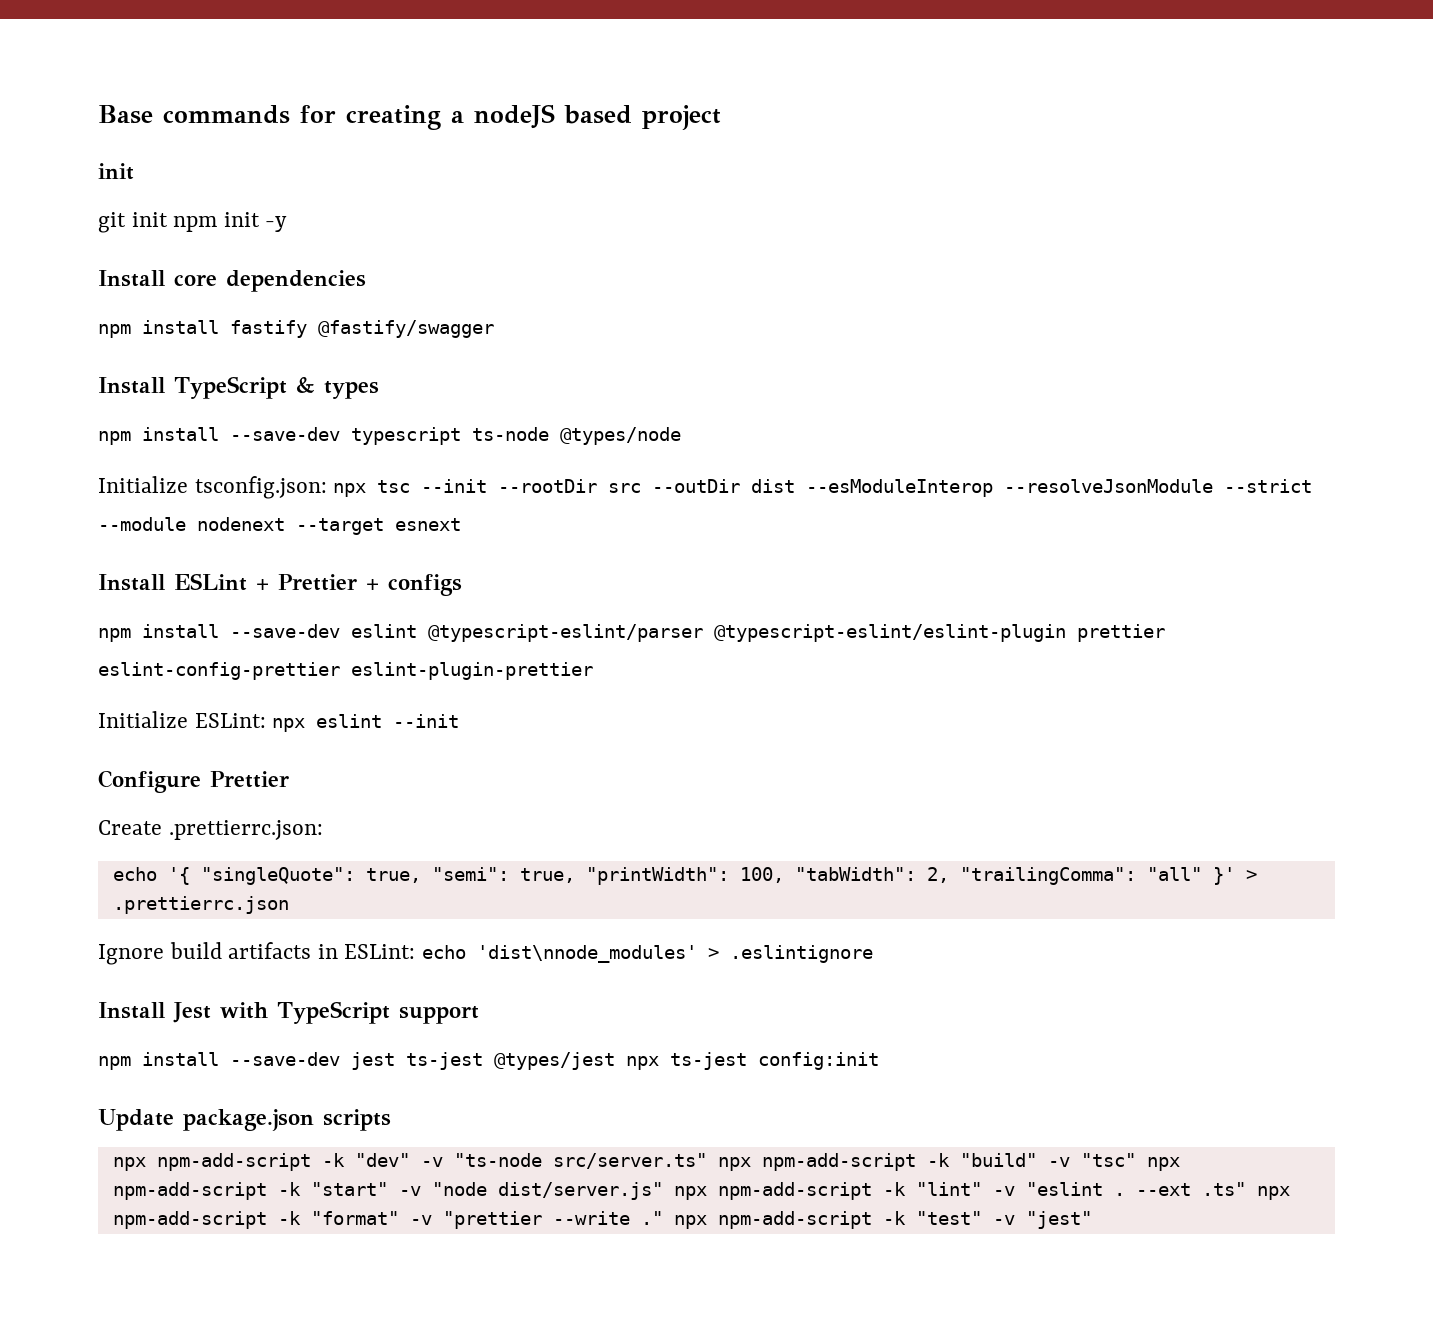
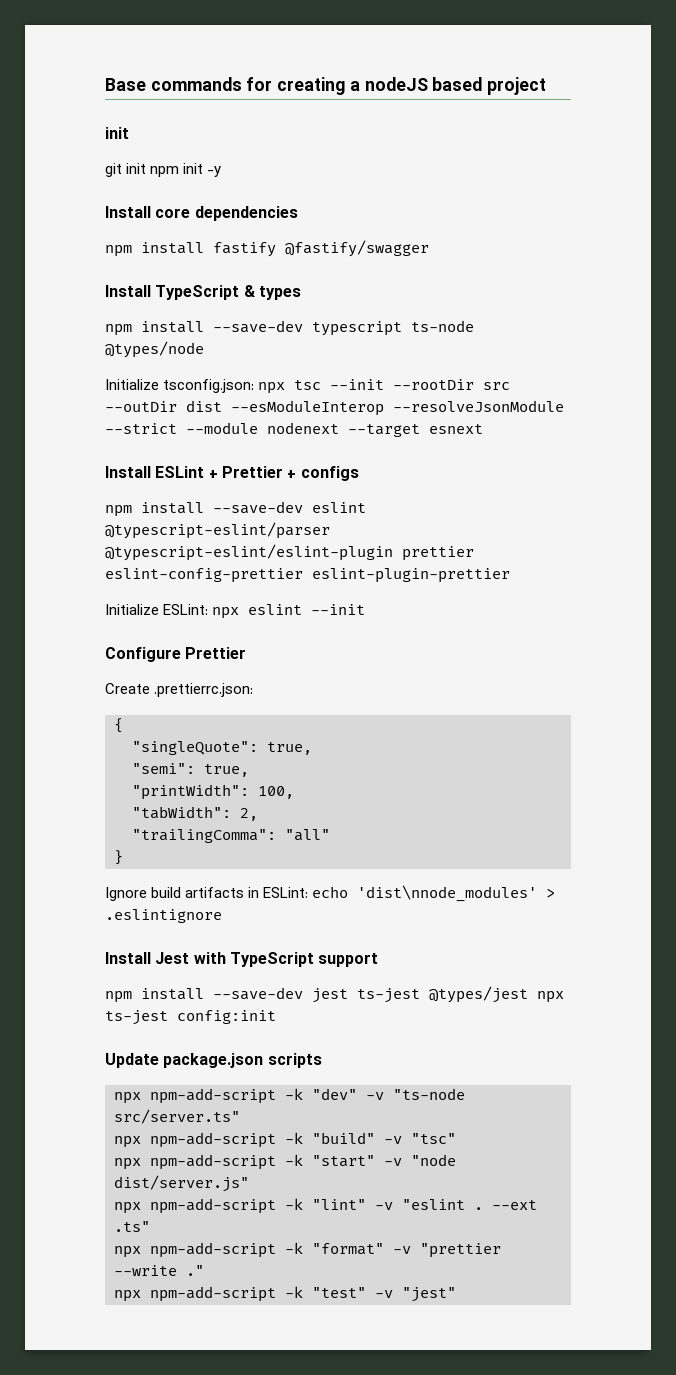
[112,867,190,885] echo '{ -> [114,718,123,733] { //
(421, 875) none -> (312, 748) //
(575, 875) none -> (249, 770) //
(784, 875) none -> (294, 792) //
(949, 875) none -> (258, 814) //
[1212,867,1257,885] [112,896,289,914] }' > .prettierrc.json -> [114,850,123,865] // }
(707, 1161) none -> (240, 1116) //
(1136, 1160) none -> (456, 1138) //
(663, 1191) none -> (249, 1183) //
(1246, 1189) none -> (150, 1226) //
(663, 1218) none -> (204, 1270) //

